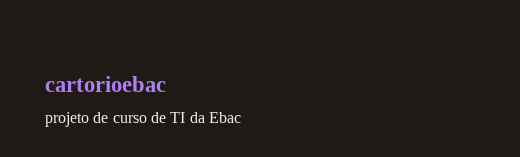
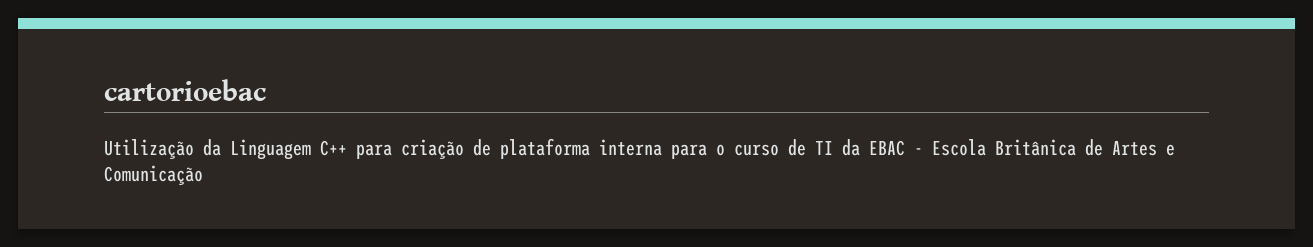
[45,112,241,127] projeto de curso de TI da Ebac -> [104,138,1175,160] [104,165,203,185] Utilização da Linguagem C++ para criação de plataforma interna para o curso de TI da EBAC - Escola Britânica de Artes e Comunicação

